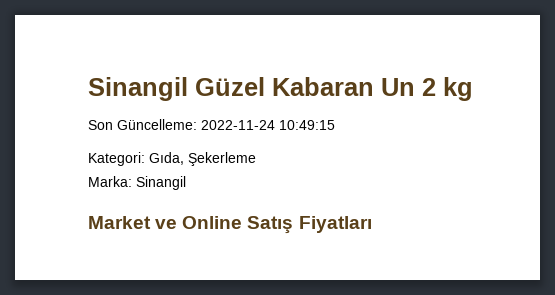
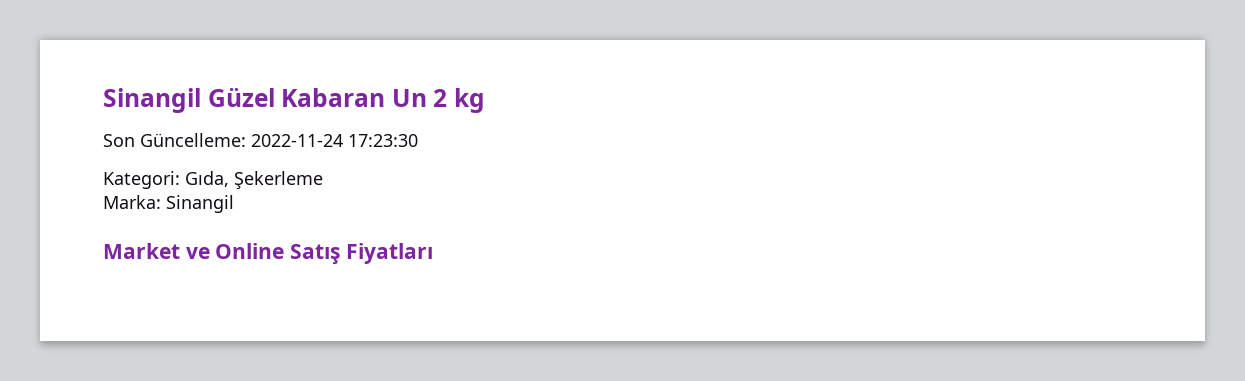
[279,120,335,130] 10:49:15 -> [348,134,418,147] 17:23:30

